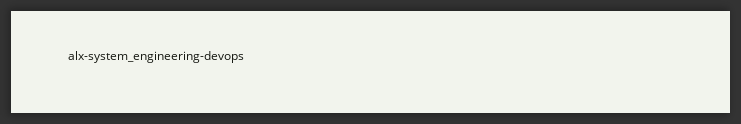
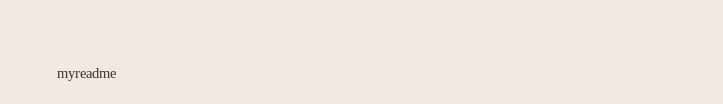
[68,51,244,63] alx-system_engineering-devops -> [57,68,116,81] myreadme

